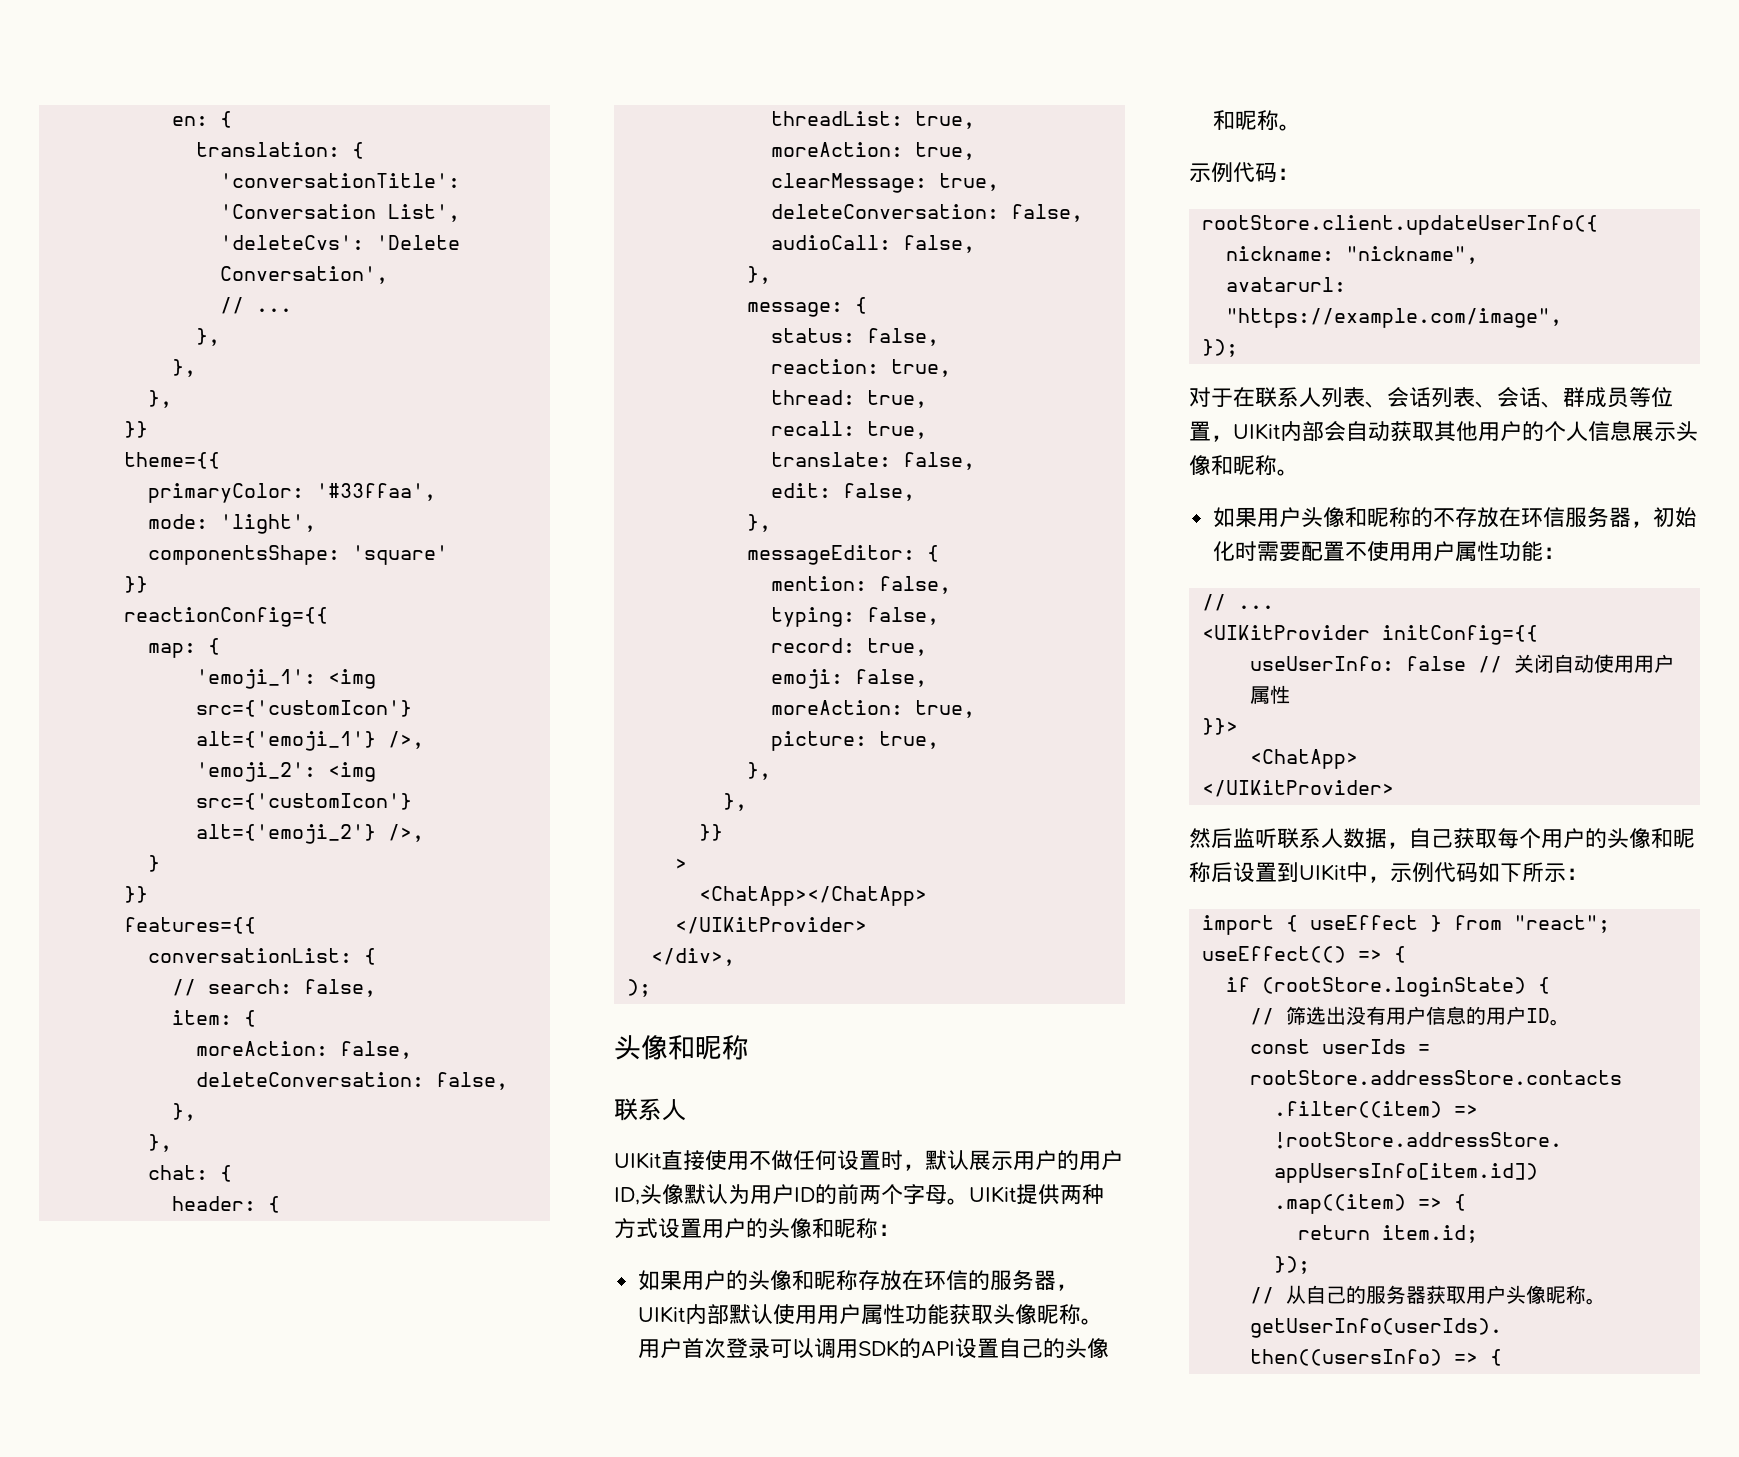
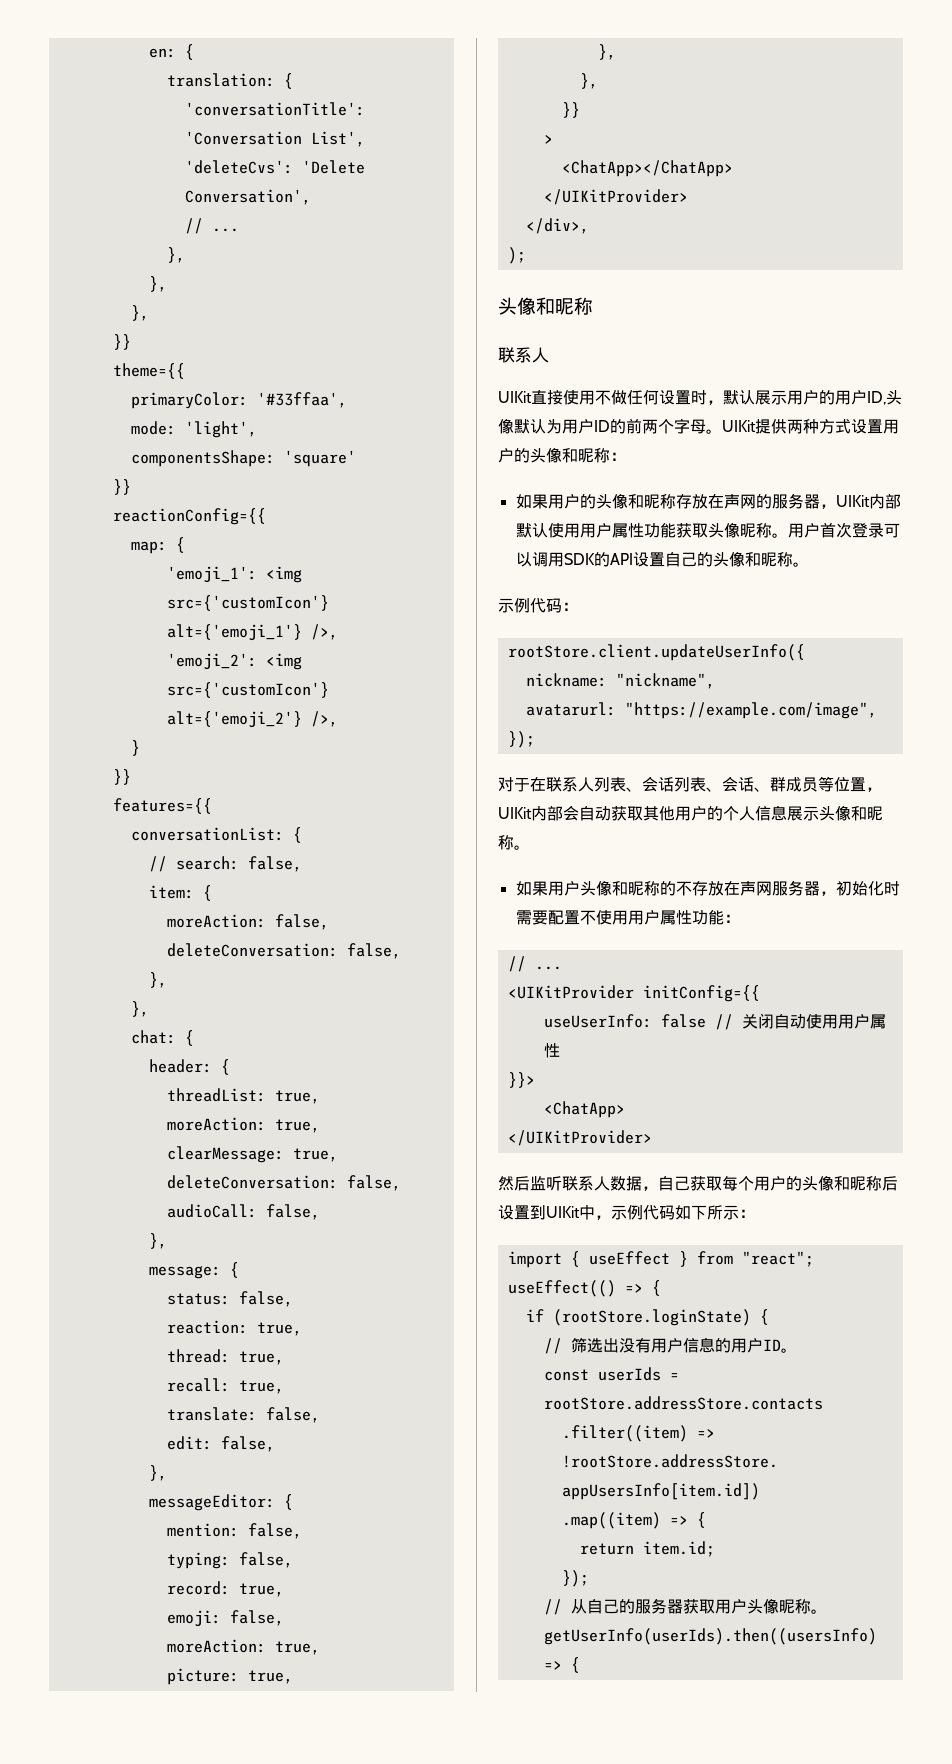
[924,1270,969,1290] 环信 -> [723,494,756,509] 声网
[1521,507,1566,527] 环信 -> [739,881,772,896] 声网

